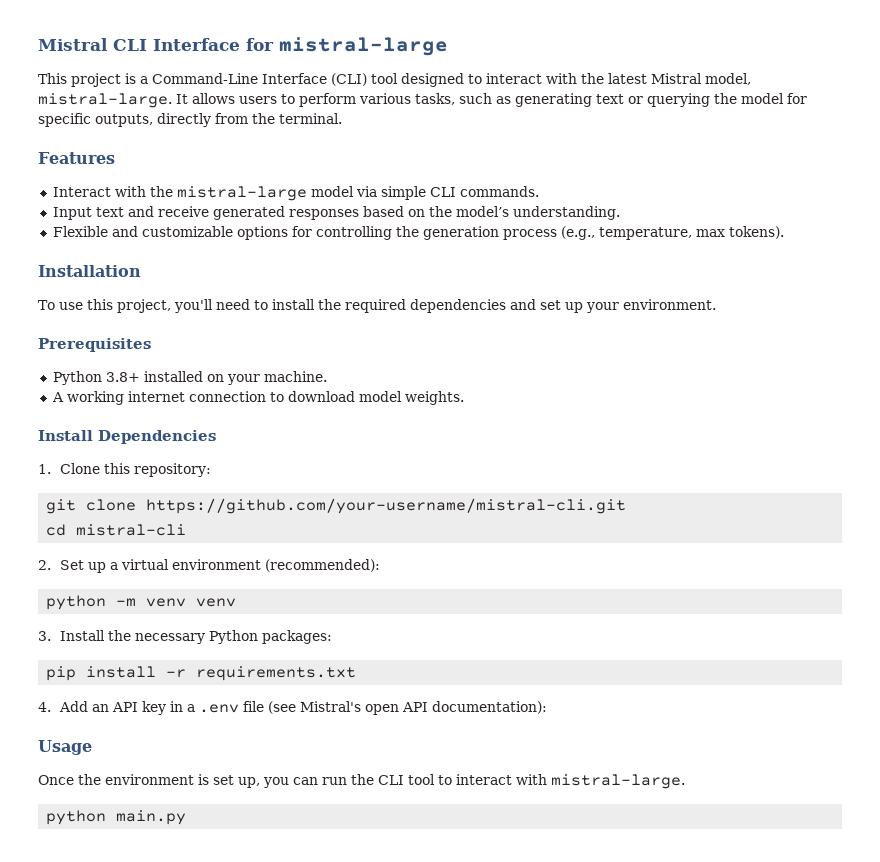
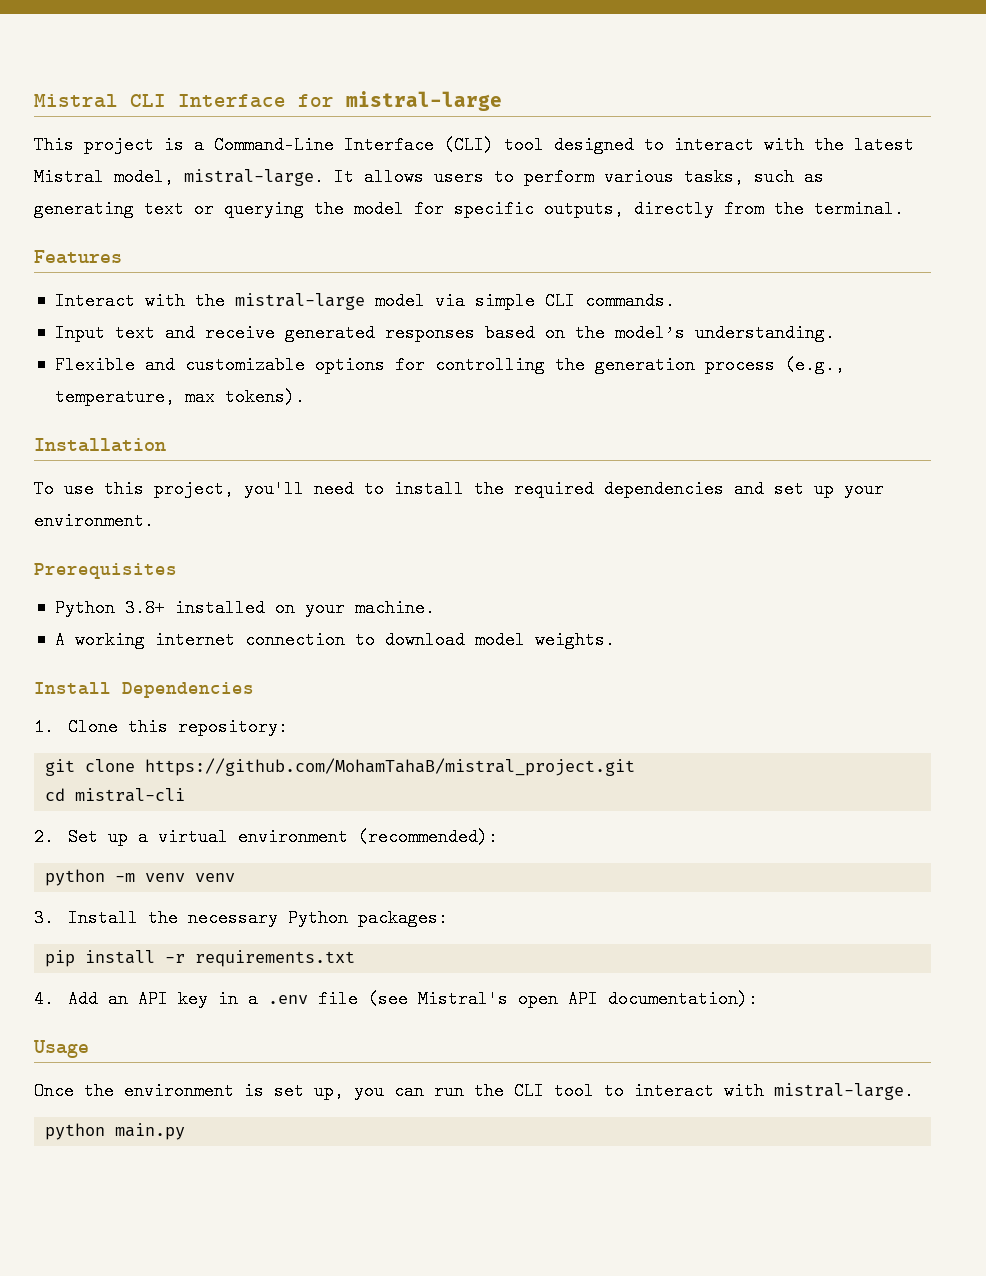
[146,498,627,514] https://github.com/your-username/mistral-cli.git -> [145,758,636,776] https://github.com/MohamTahaB/mistral_project.git

